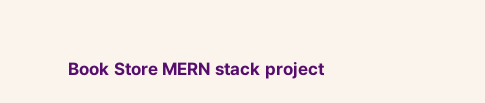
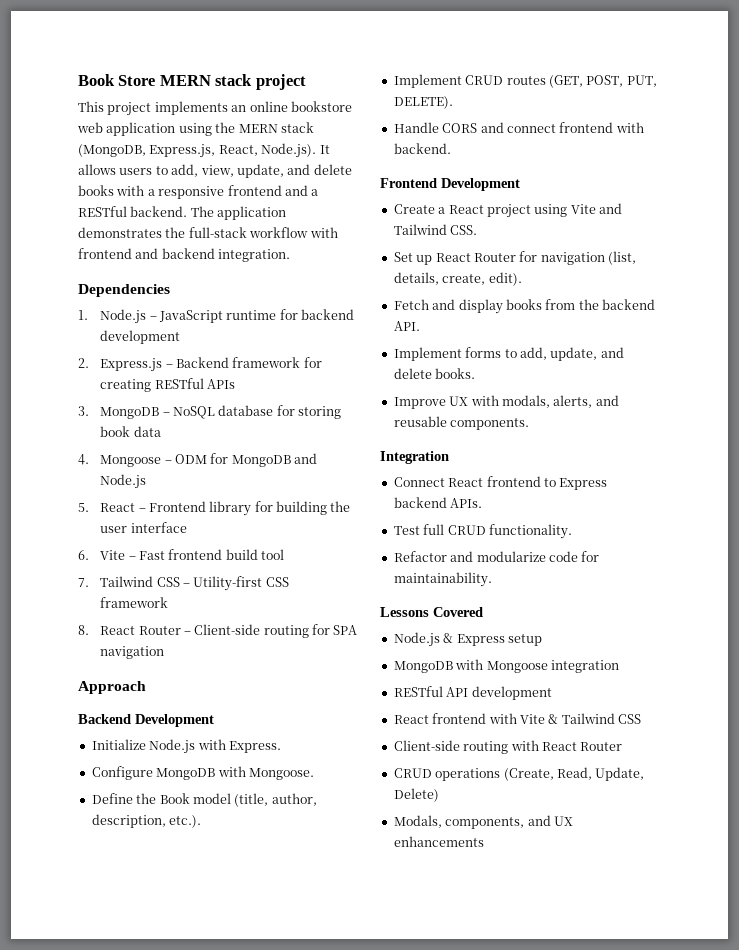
(325, 70) none -> [78,101,352,116] [77,122,314,136] [78,143,330,158] [78,164,352,178] [78,185,319,199] [78,206,287,220] [78,227,338,238] [78,248,291,262] [78,284,170,297] [78,309,355,324] [100,330,181,344] [78,357,322,372] [100,378,235,392] [78,405,342,419] [100,426,161,437] [78,453,318,467] [100,474,147,489] [78,501,351,516] [100,522,187,533] [78,549,285,560] [78,576,289,591] [100,597,169,608] [78,624,358,638] [100,646,165,659] [78,681,146,694] [78,714,214,727] [91,739,281,754] [91,766,314,780] [91,793,317,807] [91,814,202,828] [393,74,657,88] [393,96,453,109] [393,122,644,133] [393,143,451,154] [380,178,520,191] [393,203,622,218] [393,224,478,235] [393,251,636,265] [393,272,522,286] [393,299,655,314] [393,321,420,331] [393,347,624,361] [393,368,476,379] [393,395,619,409] [393,416,530,430] [380,451,449,464] [393,476,608,490] [393,497,483,508] [393,524,572,539] [393,551,600,562] [393,572,492,587] [380,607,483,617] [393,632,542,647] [393,659,619,673] [393,686,552,700] [393,713,641,724] [393,740,623,754] [393,767,645,781] [393,788,439,802] [393,815,573,829] [393,836,484,847] // This project implements an online bookstore web application using the MERN stack (MongoDB, Express.js, React, Node.js). It allows users to add, view, update, and delete books with a responsive frontend and a RESTful backend. The application demonstrates the full-stack workflow with frontend and backend integration. // Dependencies // 1. Node.js – JavaScript runtime for backend development // 2. Express.js – Backend framework for creating RESTful APIs // 3. MongoDB – NoSQL database for storing book data // 4. Mongoose – ODM for MongoDB and Node.js // 5. React – Frontend library for building the user interface // 6. Vite – Fast frontend build tool // 7. Tailwind CSS – Utility-first CSS framework // 8. React Router – Client-side routing for SPA navigation // Approach // Backend Development // Initialize Node.js with Express. // Configure MongoDB with Mongoose. // Define the Book model (title, author, description, etc.). // Implement CRUD routes (GET, POST, PUT, DELETE). // Handle CORS and connect frontend with backend. // Frontend Development // Create a React project using Vite and Tailwind CSS. // Set up React Router for navigation (list, details, create, edit). // Fetch and display books from the backend API. // Implement forms to add, update, and delete books. // Improve UX with modals, alerts, and reusable components. // Integration // Connect React frontend to Express backend APIs. // Test full CRUD functionality. // Refactor and modularize code for maintainability. // Lessons Covered // Node.js & Express setup // MongoDB with Mongoose integration // RESTful API development // React frontend with Vite & Tailwind CSS // Client-side routing with React Router // CRUD operations (Create, Read, Update, Delete) // Modals, components, and UX enhancements

